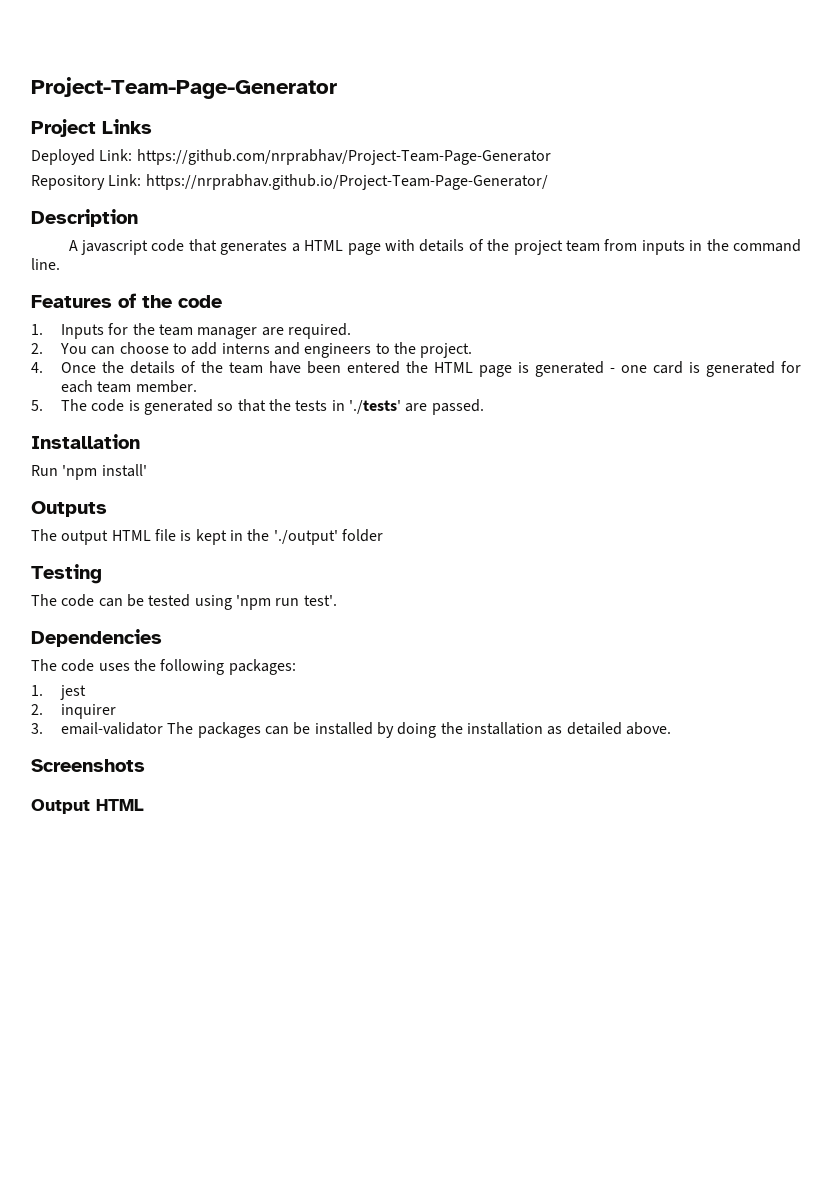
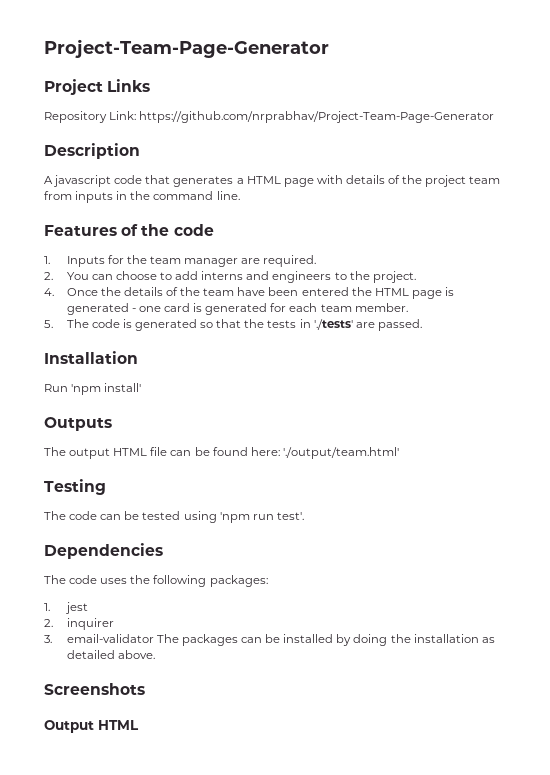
[31,149,95,165] Deployed -> [44,111,107,123] Repository
[31,174,548,190] // Repository Link: https://nrprabhav.github.io/Project-Team-Page-Generator/ -> (495, 117) none
[180,529,383,545] is kept in the './output' folder -> [170,447,399,459] can be found here: './output/team.html'

